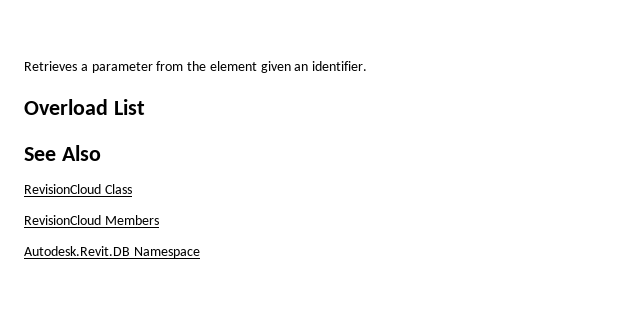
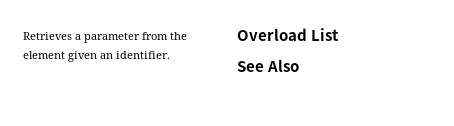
[24,184,132,194] [24,215,159,225] [24,246,200,258] // RevisionCloud Class // RevisionCloud Members // Autodesk.Revit.DB Namespace -> (300, 65) none

